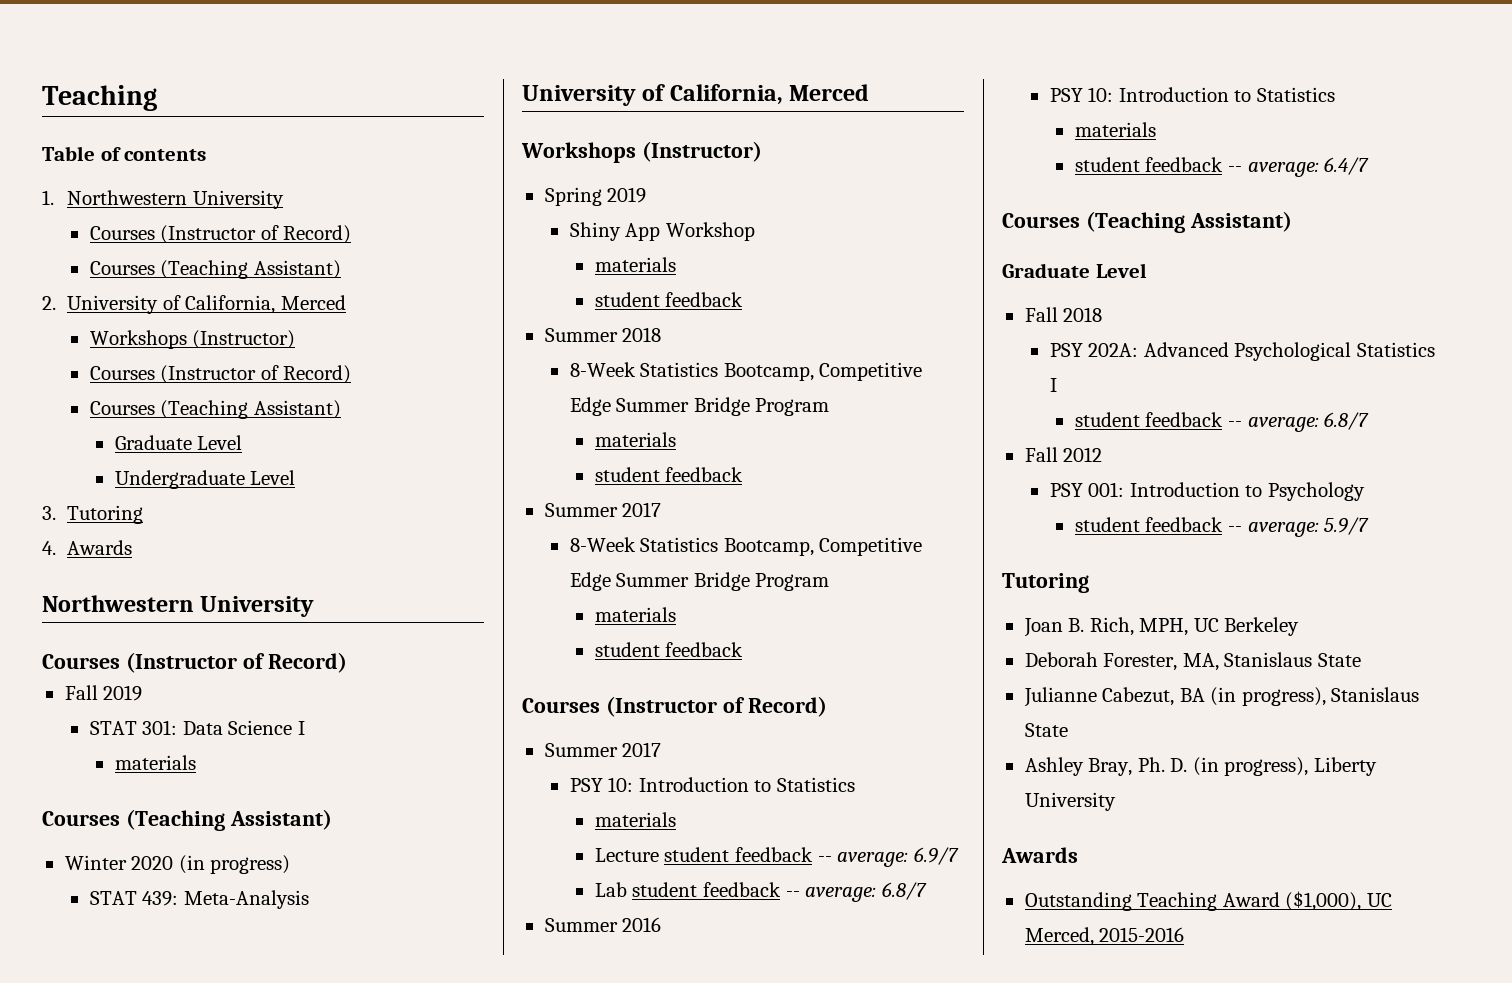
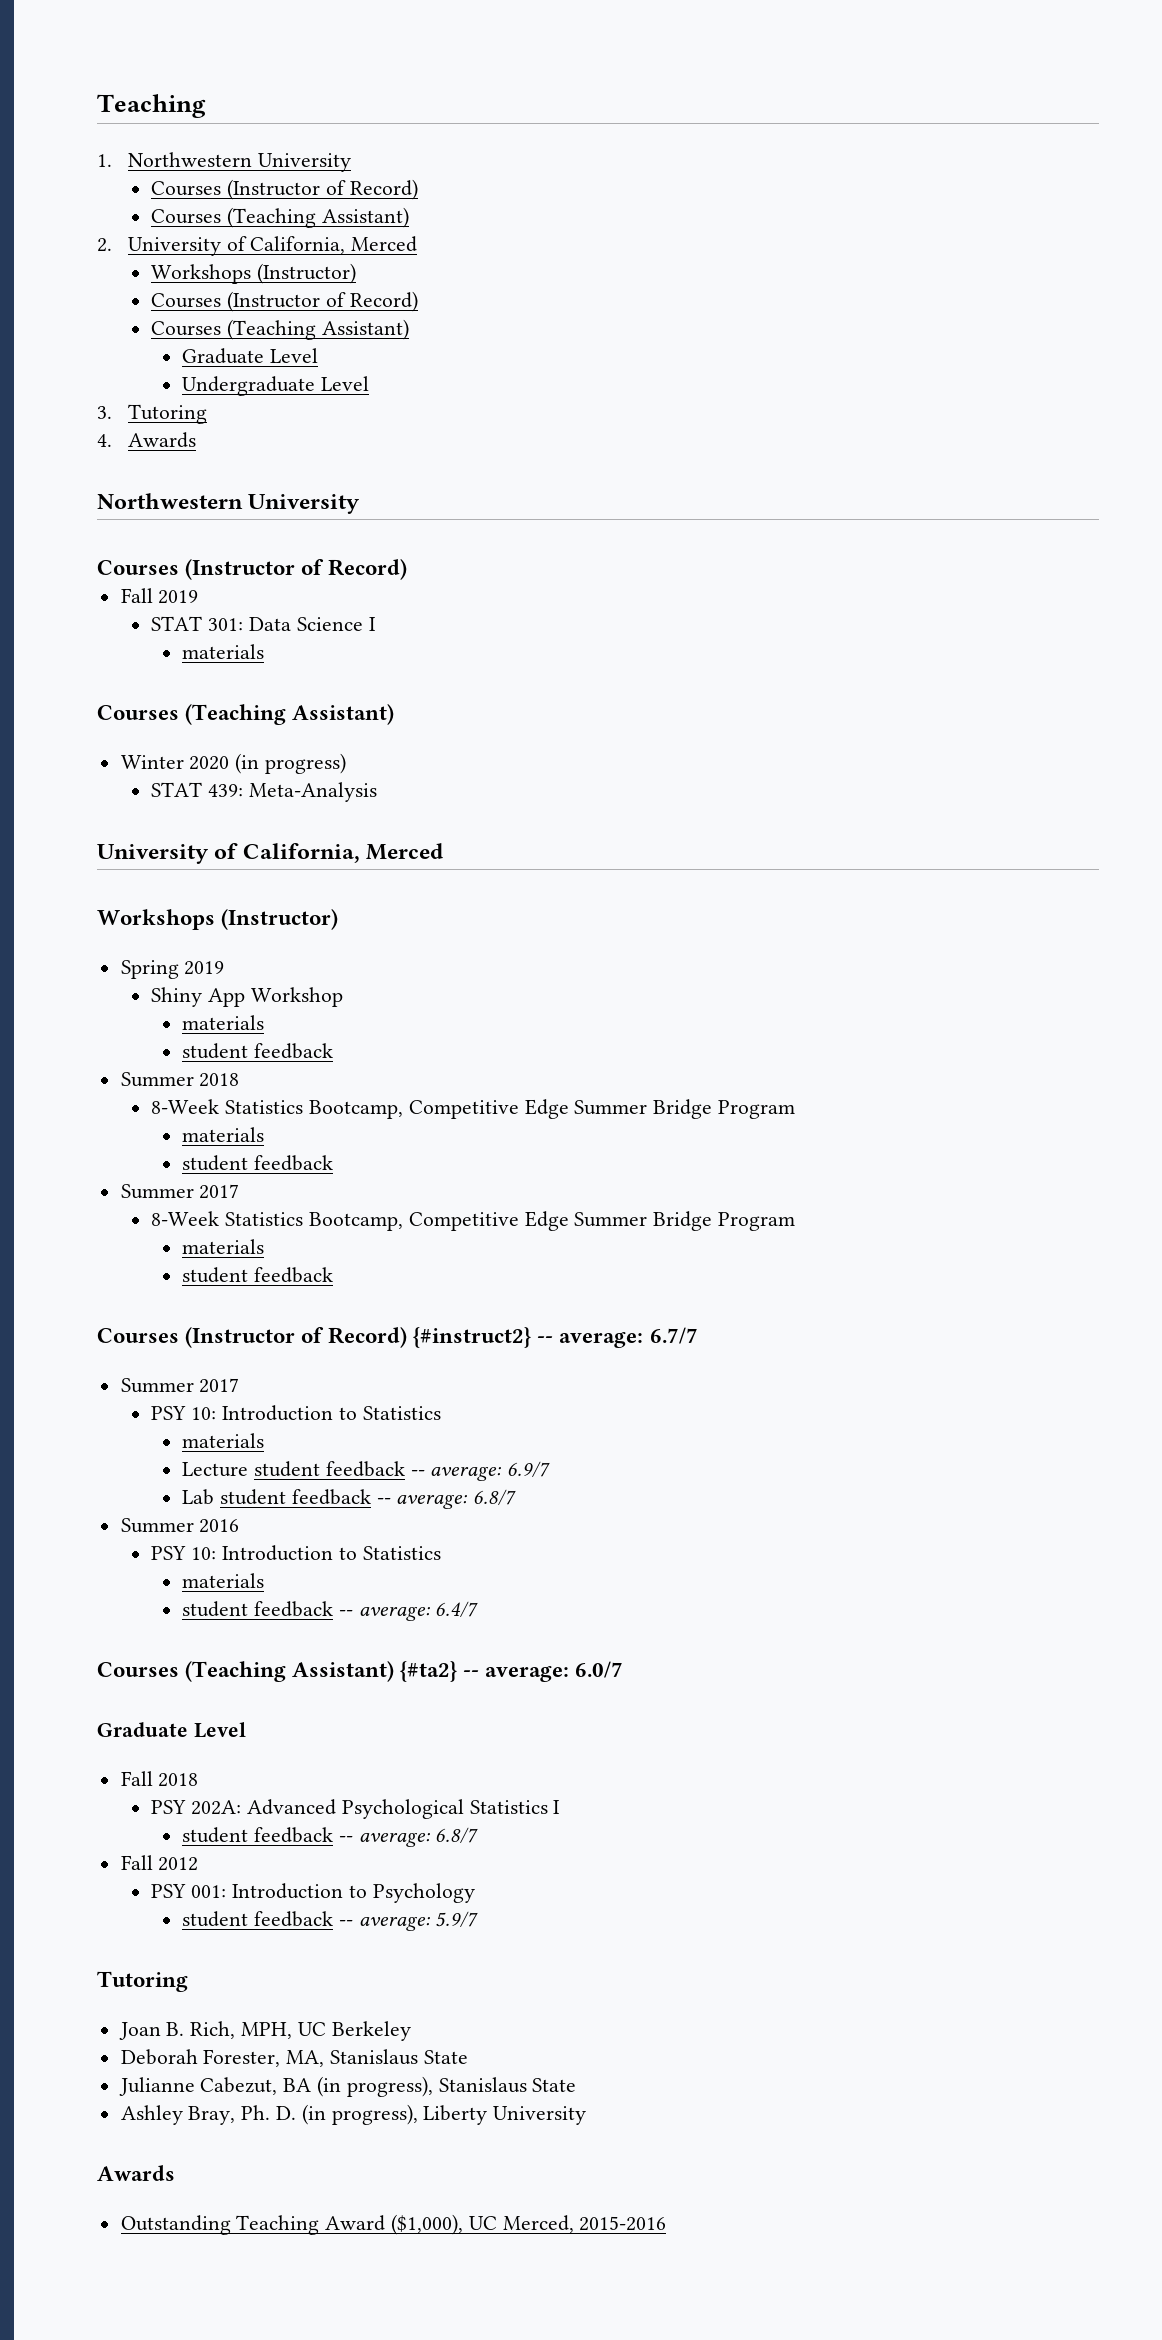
[42,85,157,111] [42,146,207,161] Teaching // Table of contents -> [97,94,206,118] Teaching
(827, 706) none -> [413,1327,698,1348] {#instruct2} -- average: 6.7/7
(1292, 221) none -> [400,1661,624,1682] {#ta2} -- average: 6.0/7

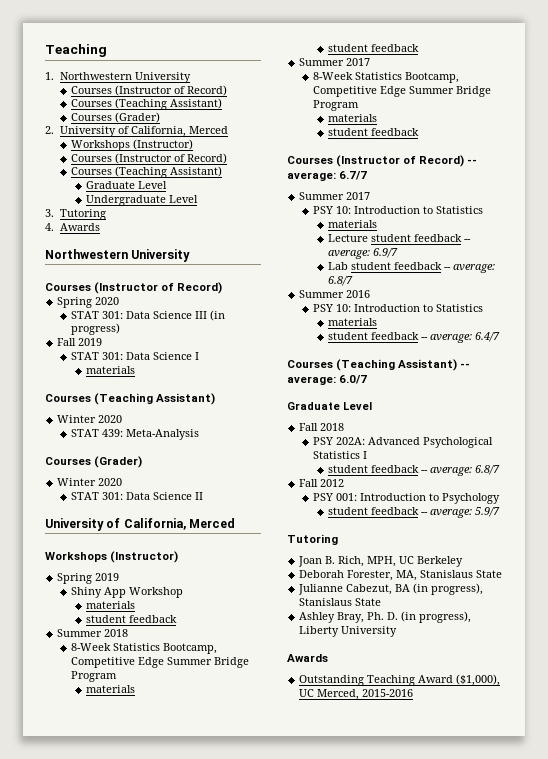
(410, 217) none -> [71,112,161,123] // Courses (Grader)
(408, 569) none -> [57,297,120,308] [71,310,226,321] [71,323,121,335] // Spring 2020 // STAT 301: Data Science III (in progress)
[235,753,347,774] (in progress) -> (123, 419) none
(378, 792) none -> [45,456,143,468] [57,478,123,486] [71,492,204,500] // Courses (Grader) // Winter 2020 // STAT 301: Data Science II
[413,1327,532,1348] {#instruct2} -> (465, 161) none
[400,1661,458,1682] {#ta2} -> (458, 365) none

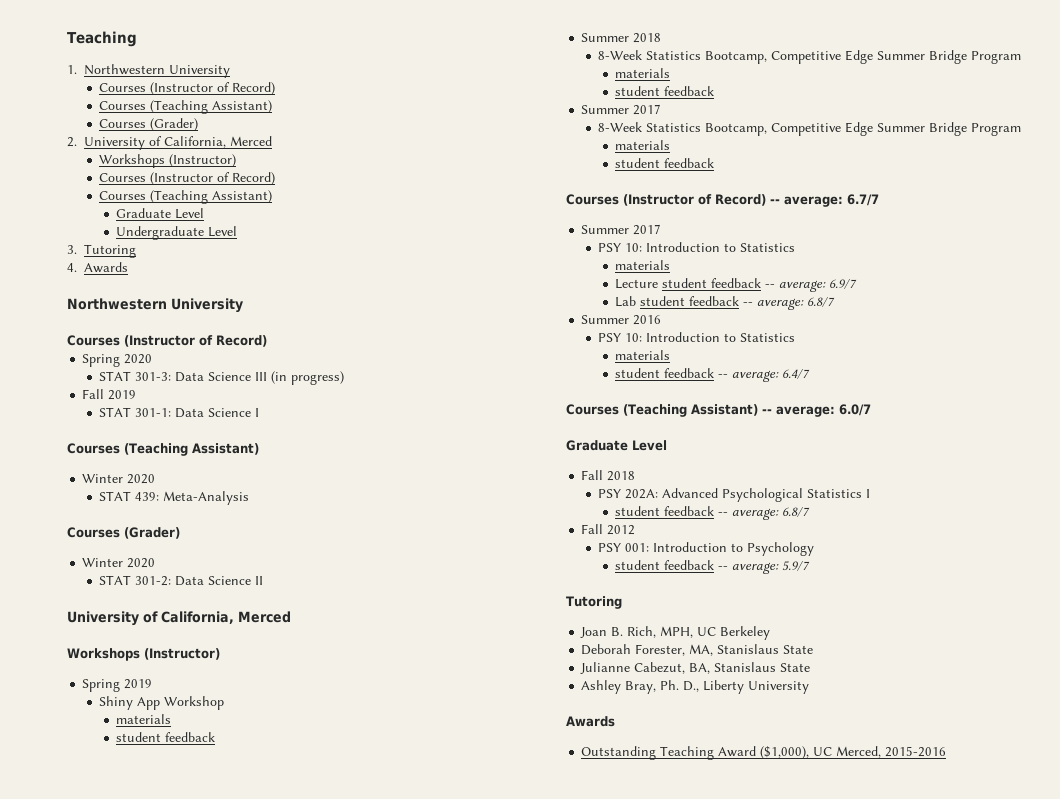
[102,311,124,319] 301: -> [135,372,172,381] 301-3:
[102,352,124,360] 301: -> [135,408,172,417] 301-1:
[85,366,135,374] // materials -> (260, 412) none
[102,492,124,500] 301: -> [135,576,172,586] 301-2:
[395,583,484,595] BA (in progress), -> [689,663,711,674] BA,
[387,611,472,623] D. (in progress), -> [683,681,700,692] D.,

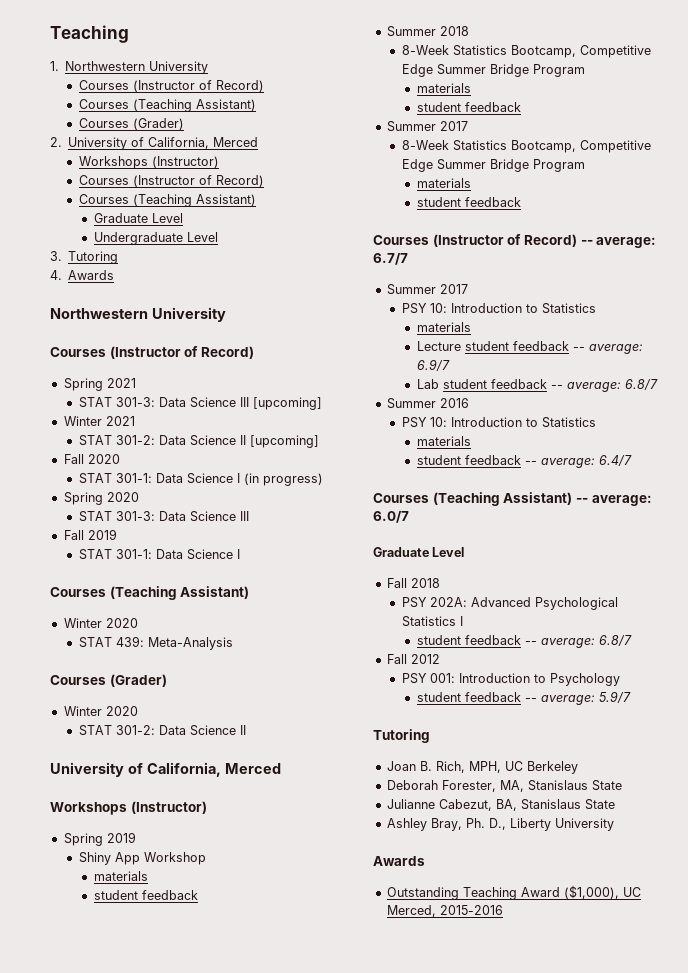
(267, 341) none -> [63,378,136,391] [78,397,322,410] [63,416,135,426] [78,435,319,448] [63,454,120,464] [78,473,323,486] // Spring 2021 // STAT 301-3: Data Science III [upcoming] // Winter 2021 // STAT 301-2: Data Science II [upcoming] // Fall 2020 // STAT 301-1: Data Science I (in progress)
[271,371,345,385] (in progress) -> (249, 516) none

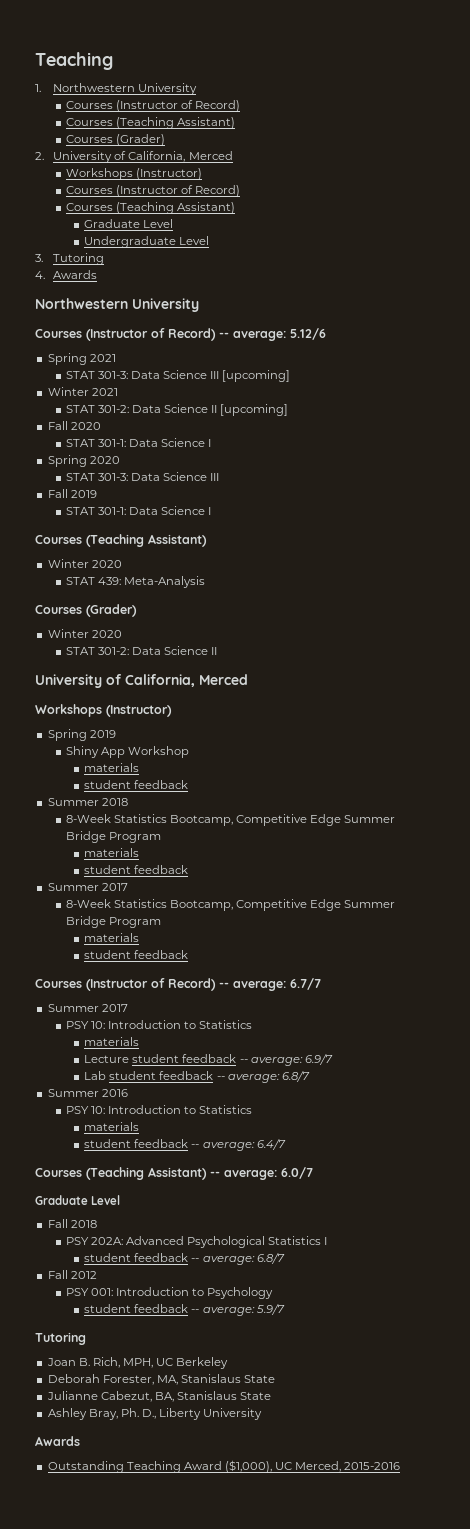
(254, 352) none -> [219,328,326,341] -- average: 5.12/6
[243,473,323,486] (in progress) -> (212, 443) none

